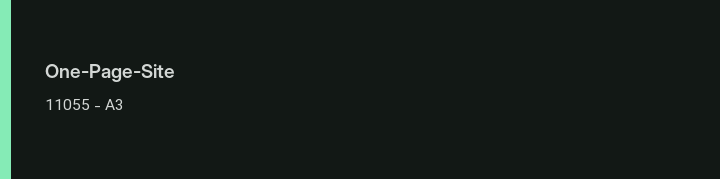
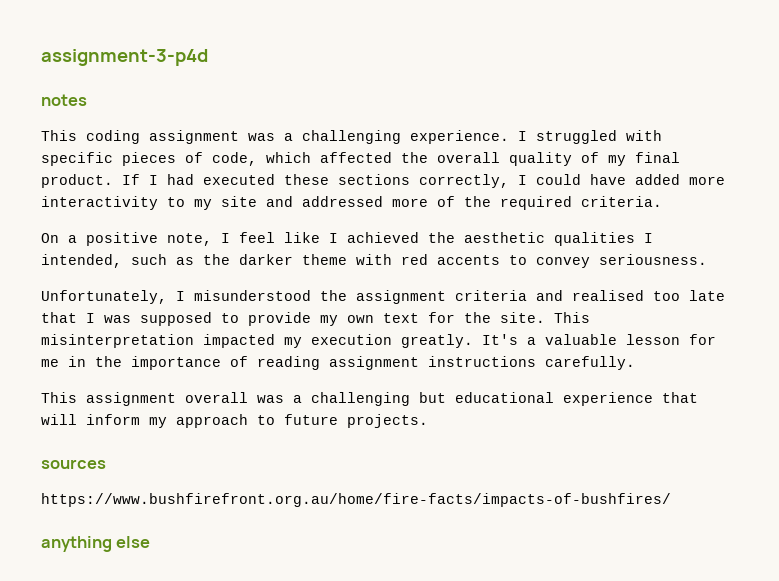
[45,64,175,82] [45,99,125,110] One-Page-Site // 11055 - A3 -> [41,49,208,66] [41,94,87,106] [41,130,662,144] [41,152,680,166] [41,174,725,188] [41,196,662,210] [41,232,653,246] [41,254,707,268] [41,290,725,304] [41,312,590,326] [41,334,716,348] [41,356,635,370] [41,392,698,406] [41,414,428,428] [41,459,106,469] [41,493,671,507] [41,536,151,552] assignment-3-p4d // notes // This coding assignment was a challenging experience. I struggled with specific pieces of code, which affected the overall quality of my final product. If I had executed these sections correctly, I could have added more interactivity to my site and addressed more of the required criteria. // On a positive note, I feel like I achieved the aesthetic qualities I intended, such as the darker theme with red accents to convey seriousness. // Unfortunately, I misunderstood the assignment criteria and realised too late that I was supposed to provide my own text for the site. This misinterpretation impacted my execution greatly. It's a valuable lesson for me in the importance of reading assignment instructions carefully. // This assignment overall was a challenging but educational experience that will inform my approach to future projects. // sources // https://www.bushfirefront.org.au/home/fire-facts/impacts-of-bushfires/ // anything else

